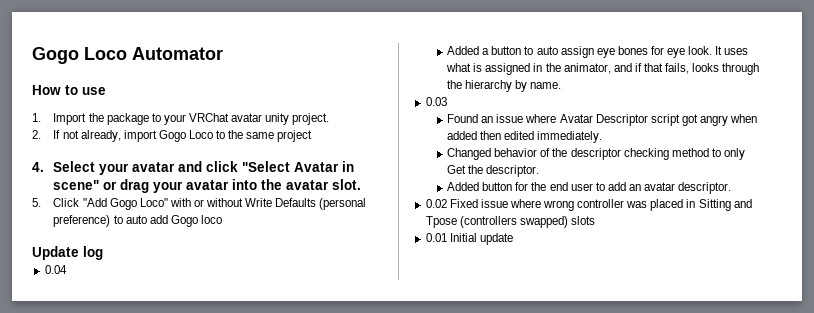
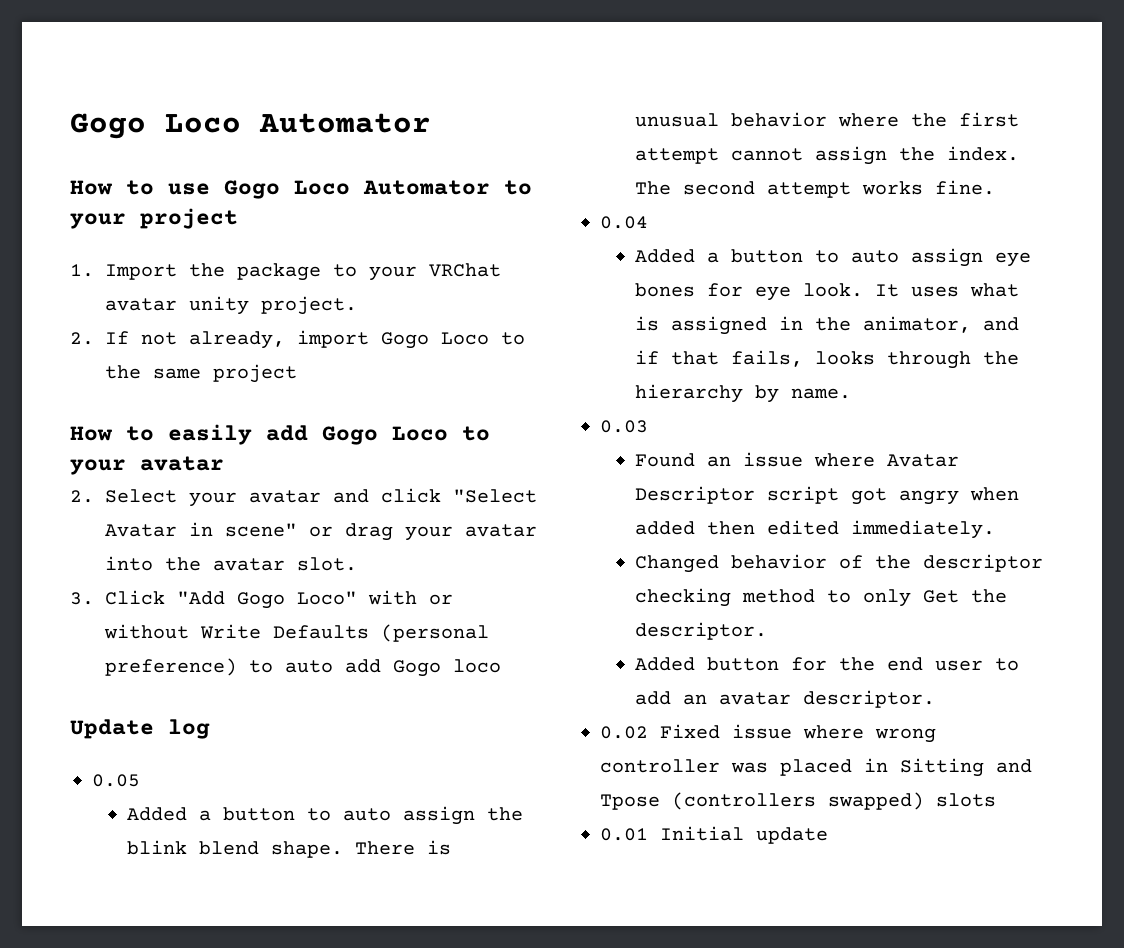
(106, 91) none -> [224,180,532,199] [70,208,238,229] Gogo Loco Automator to your project
[32,162,44,172] 4. -> [70,424,490,445] [70,456,224,475] [70,490,94,503] How to easily add Gogo Loco to your avatar // 2.
[32,198,41,207] 5. -> [70,592,94,605] 3.
(103, 253) none -> [92,774,140,787] [126,806,523,825] [126,840,451,858] [634,112,1019,127] [634,146,1019,165] [634,180,995,198] // 0.05 // Added a button to auto assign the blink blend shape. There is unusual behavior where the first attempt cannot assign the index. The second attempt works fine.

